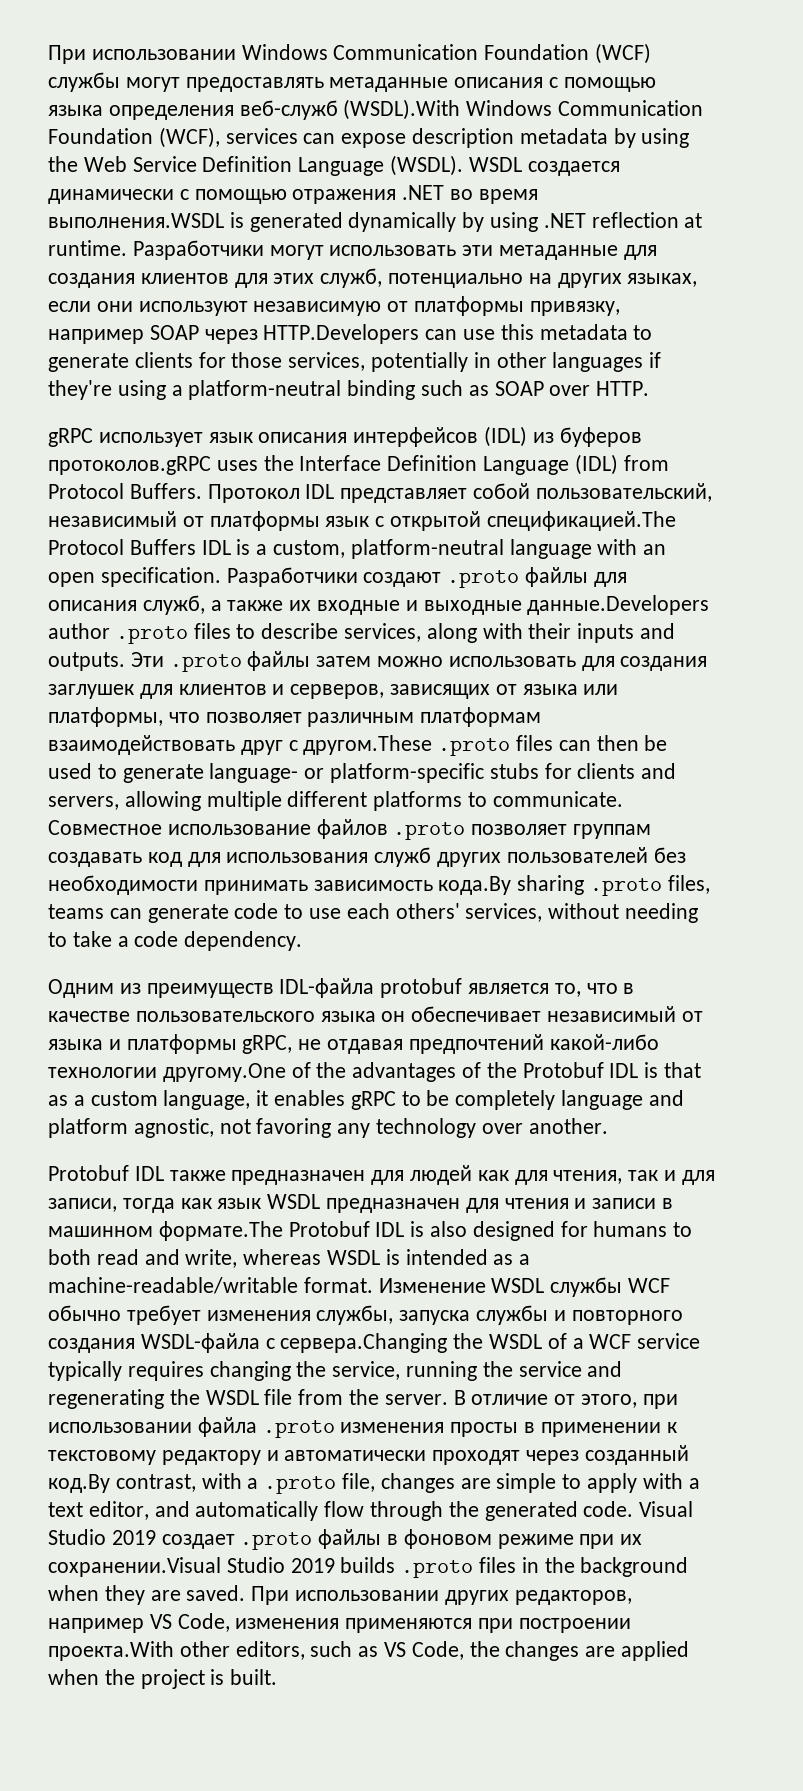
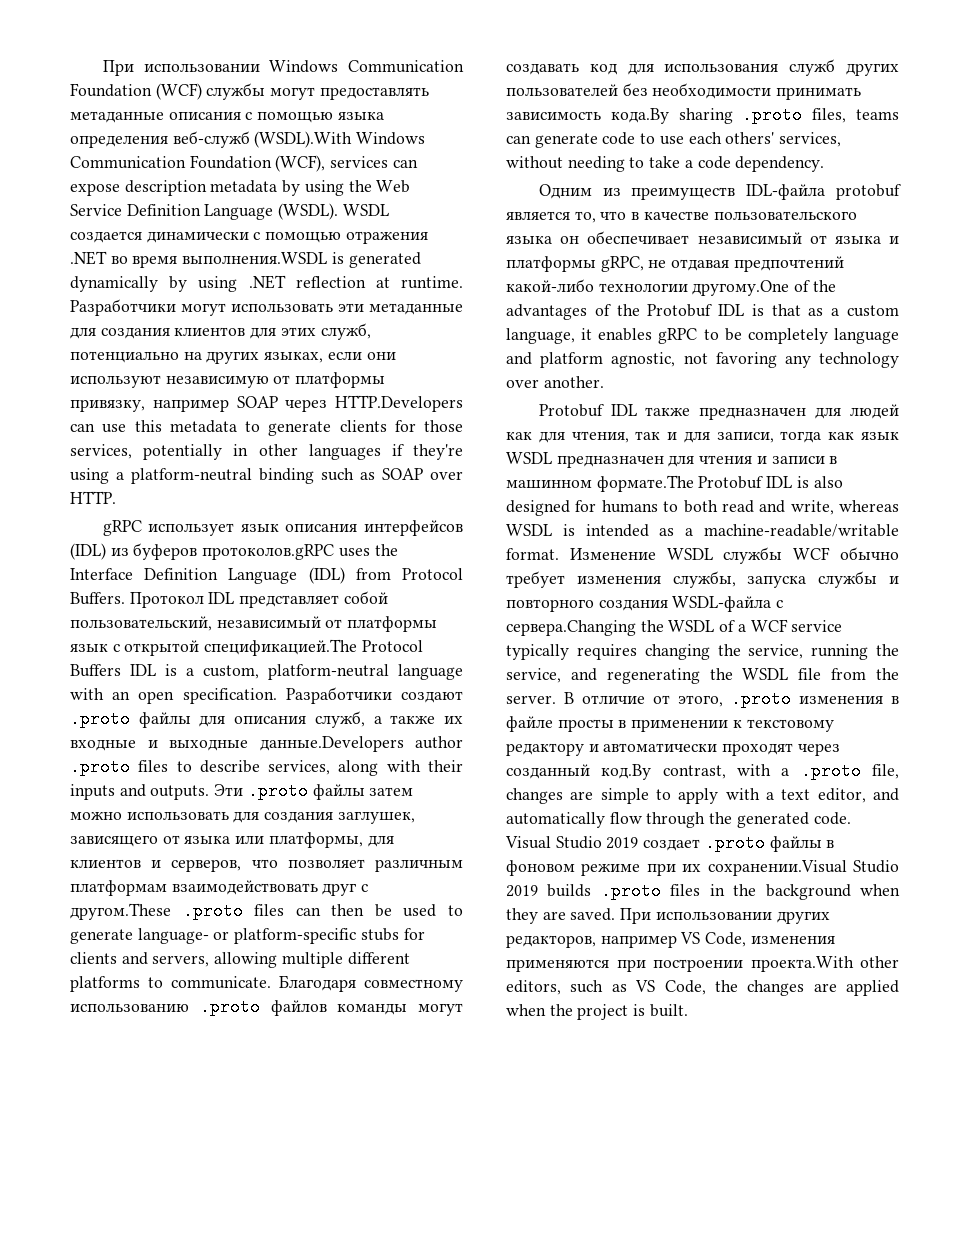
[48,684,619,699] [48,707,163,727] заглушек для клиентов и серверов, зависящих от языка или платформы, -> [337,811,415,824] [70,832,394,848] [70,859,242,872] заглушек, зависящего от языка или платформы, для клиентов и серверов,
[48,819,652,840] Совместное использование файлов .proto позволяет группам -> [279,975,463,992] [70,998,463,1016] Благодаря совместному использованию .proto файлов команды могут
[518,1361,582,1377] service -> [506,668,561,683] service,
[642,1394,678,1409] [48,1417,445,1438] при использовании файла .proto изменения -> [731,690,899,708] [506,716,553,732] .proto изменения в файле

